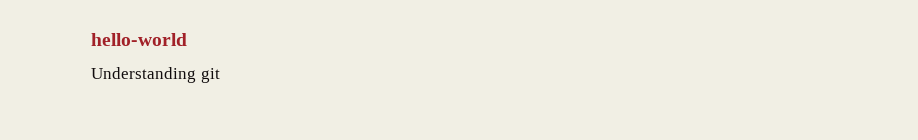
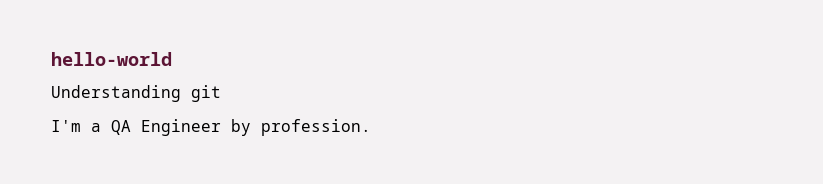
(220, 75) none -> [51,119,371,136] // I'm a QA Engineer by profession.

